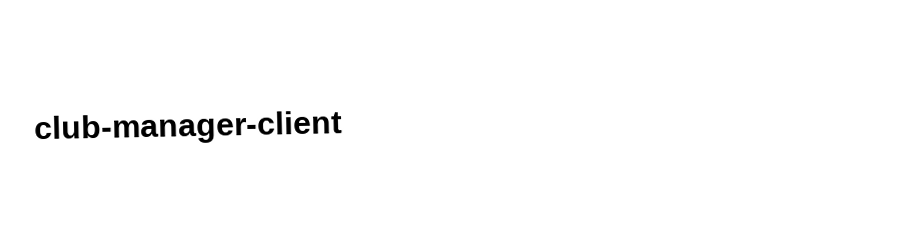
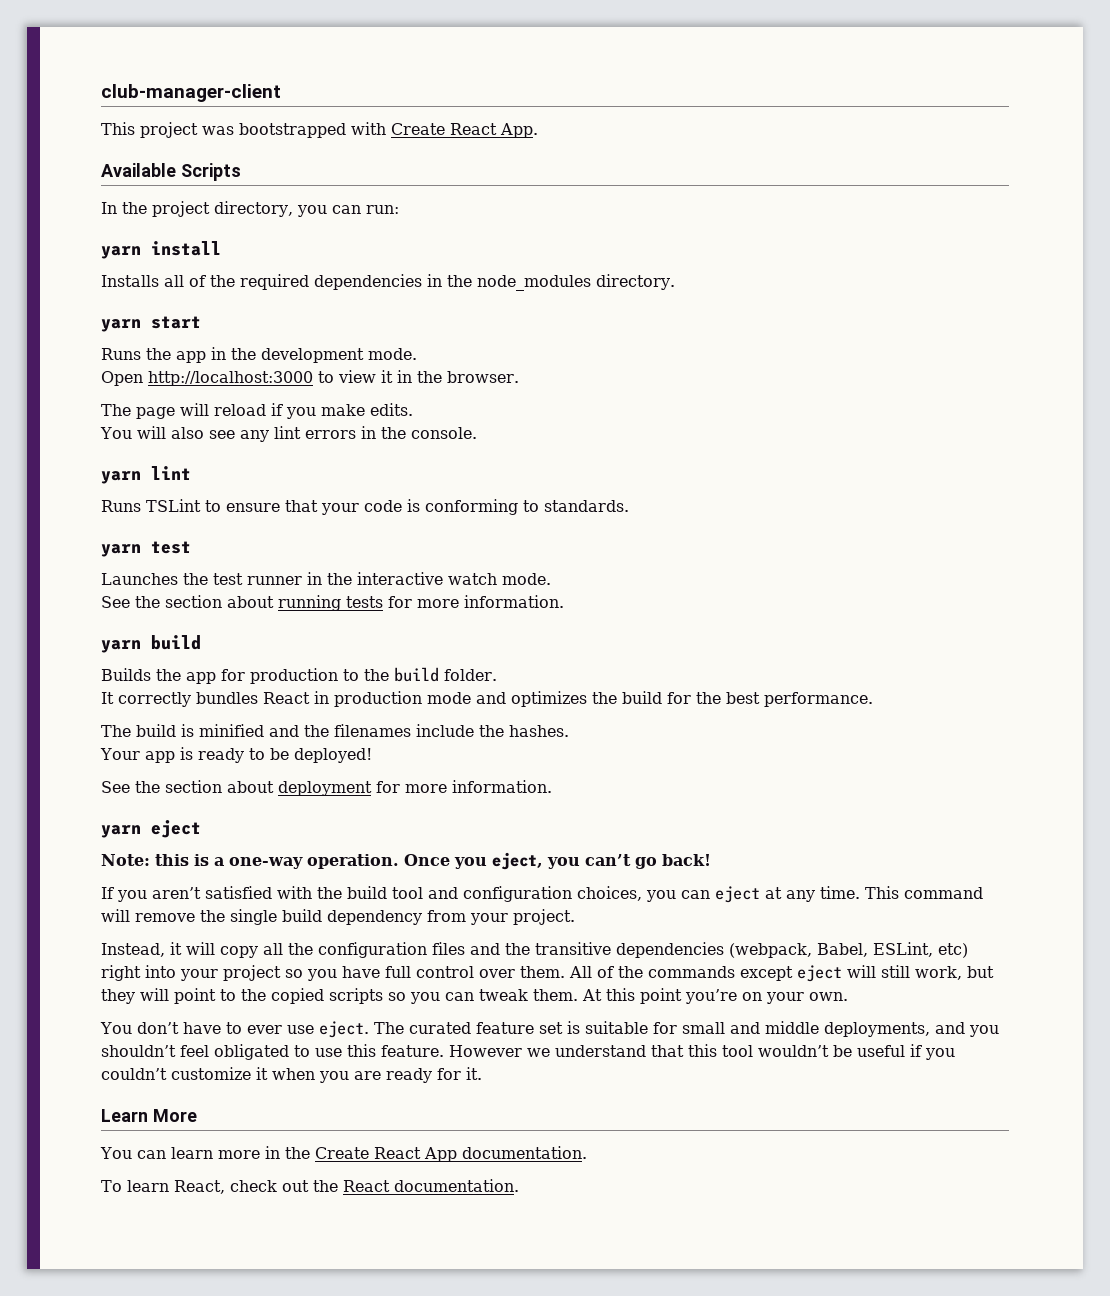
(343, 128) none -> [101,122,538,138] [101,163,241,181] [101,201,399,217] [101,241,221,259] [101,274,675,291] [101,316,201,332] [101,347,417,363] [101,370,519,386] [101,403,413,419] [100,426,477,442] [101,466,191,484] [101,499,629,515] [101,541,191,557] [101,572,551,585] [101,595,564,611] [101,635,201,653] [101,667,497,684] [101,691,873,707] [101,724,569,737] [100,747,372,763] [101,780,552,796] [101,820,201,838] [101,852,711,870] [101,886,983,903] [101,909,575,925] [101,942,968,958] [101,965,994,982] [101,988,848,1004] [100,1021,999,1038] [101,1044,955,1060] [101,1067,482,1083] [101,1109,197,1122] [100,1146,587,1162] [101,1179,519,1194] // This project was bootstrapped with Create React App. // Available Scripts // In the project directory, you can run: // yarn install // Installs all of the required dependencies in the node_modules directory. // yarn start // Runs the app in the development mode. // Open http://localhost:3000 to view it in the browser. // The page will reload if you make edits. // You will also see any lint errors in the console. // yarn lint // Runs TSLint to ensure that your code is conforming to standards. // yarn test // Launches the test runner in the interactive watch mode. // See the section about running tests for more information. // yarn build // Builds the app for production to the build folder. // It correctly bundles React in production mode and optimizes the build for the best performance. // The build is minified and the filenames include the hashes. // Your app is ready to be deployed! // See the section about deployment for more information. // yarn eject // Note: this is a one-way operation. Once you eject, you can’t go back! // If you aren’t satisfied with the build tool and configuration choices, you can eject at any time. This command will remove the single build dependency from your project. // Instead, it will copy all the configuration files and the transitive dependencies (webpack, Babel, ESLint, etc) right into your project so you have full control over them. All of the commands except eject will still work, but they will point to the copied scripts so you can tweak them. At this point you’re on your own. // You don’t have to ever use eject. The curated feature set is suitable for small and middle deployments, and you shouldn’t feel obligated to use this feature. However we understand that this tool wouldn’t be useful if you couldn’t customize it when you are ready for it. // Learn More // You can learn more in the Create React App documentation. // To learn React, check out the React documentation.

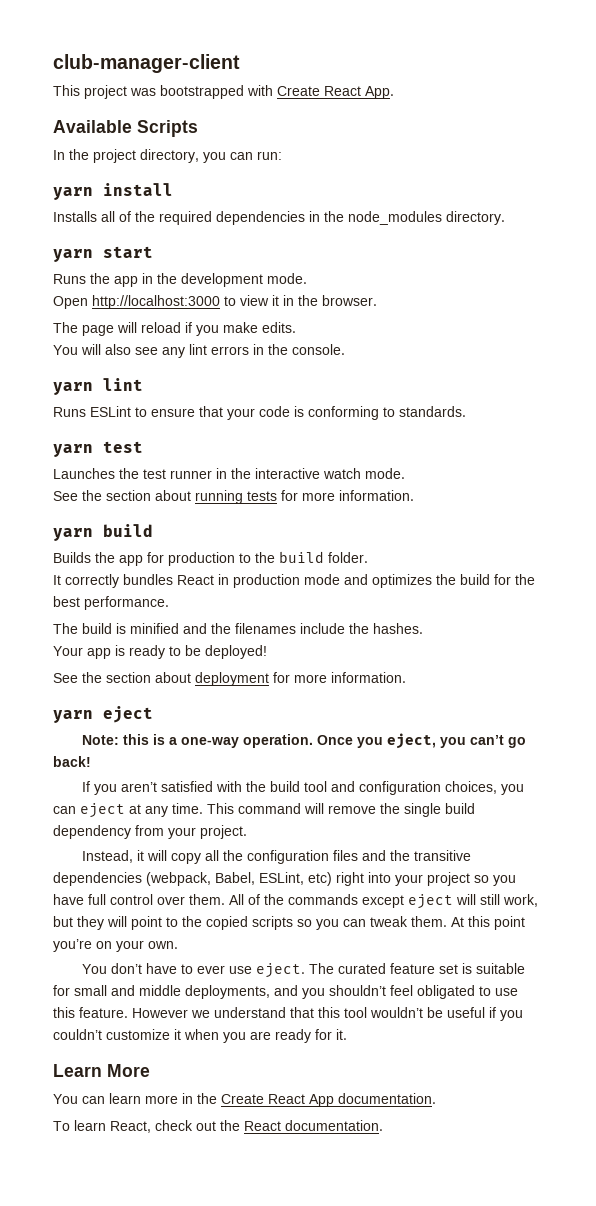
[146,499,201,512] TSLint -> [90,406,131,417] ESLint

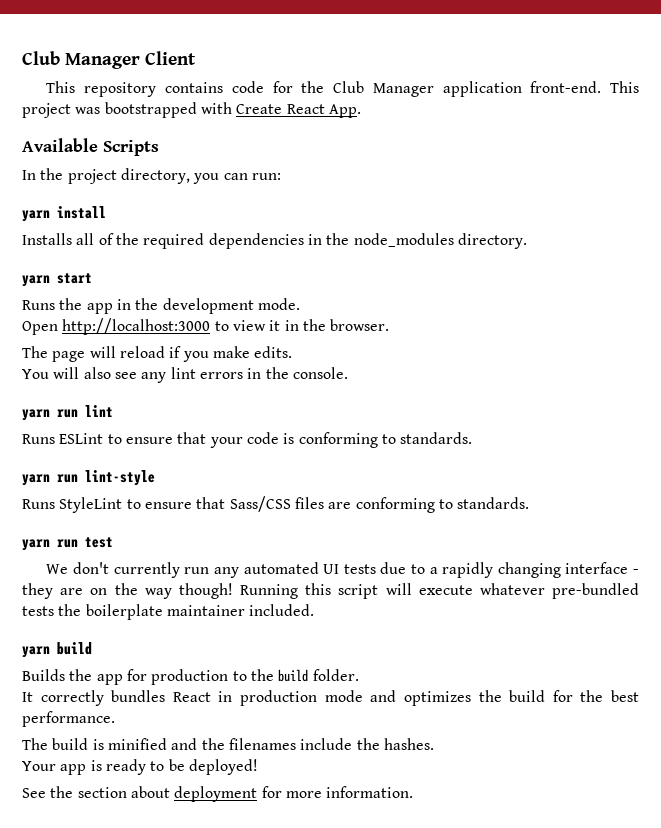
[53,54,240,73] club-manager-client // -> [22,51,196,69] [46,81,602,97] Club Manager Client // This repository contains code for the Club Manager application front-end.
(93, 388) none -> [57,409,78,418] run
[103,441,143,453] [53,468,405,479] [53,490,414,504] test // Launches the test runner in the interactive watch mode. // See the section about running tests for more information. -> [57,470,155,486] [22,496,530,513] [22,537,113,551] [46,562,639,578] [22,583,640,599] [22,604,315,620] run lint-style // Runs StyleLint to ensure that Sass/CSS files are conforming to standards. // yarn run test // We don't currently run any automated UI tests due to a rapidly changing interface - they are on the way though! Running this script will execute whatever pre-bundled tests the boilerplate maintainer included.
[53,706,153,723] [81,733,526,749] [53,756,91,767] [81,781,524,795] [53,803,475,818] [53,825,247,839] [81,850,471,864] [53,872,516,886] [53,894,538,909] [53,916,525,930] [53,939,178,952] [81,963,525,978] [53,985,518,999] [53,1007,523,1021] [53,1029,347,1043] [53,1064,150,1077] [53,1093,436,1107] [53,1120,383,1133] // yarn eject // Note: this is a one-way operation. Once you eject, you can’t go back! // If you aren’t satisfied with the build tool and configuration choices, you can eject at any time. This command will remove the single build dependency from your project. // Instead, it will copy all the configuration files and the transitive dependencies (webpack, Babel, ESLint, etc) right into your project so you have full control over them. All of the commands except eject will still work, but they will point to the copied scripts so you can tweak them. At this point you’re on your own. // You don’t have to ever use eject. The curated feature set is suitable for small and middle deployments, and you shouldn’t feel obligated to use this feature. However we understand that this tool wouldn’t be useful if you couldn’t customize it when you are ready for it. // Learn More // You can learn more in the Create React App documentation. // To learn React, check out the React documentation. -> (414, 792) none

